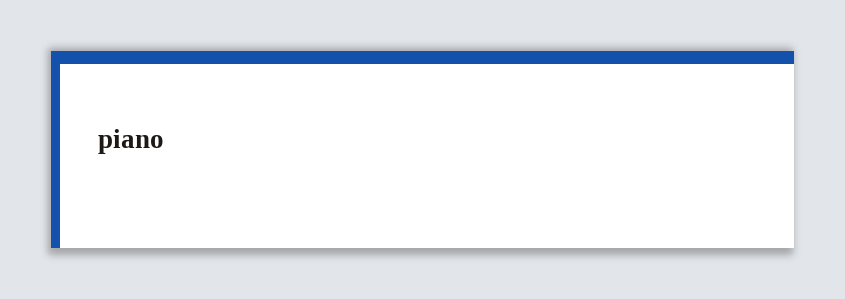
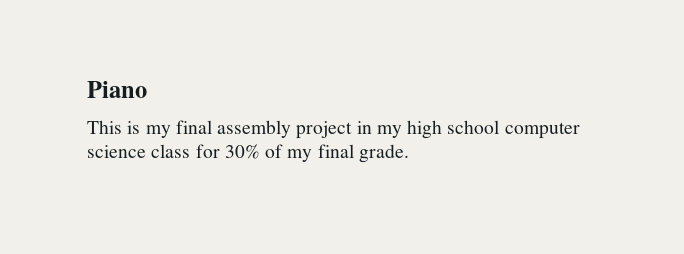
[98,129,164,154] piano -> [87,81,147,98] [87,120,580,139] [87,144,409,163] Piano // This is my final assembly project in my high school computer science class for 30% of my final grade.

